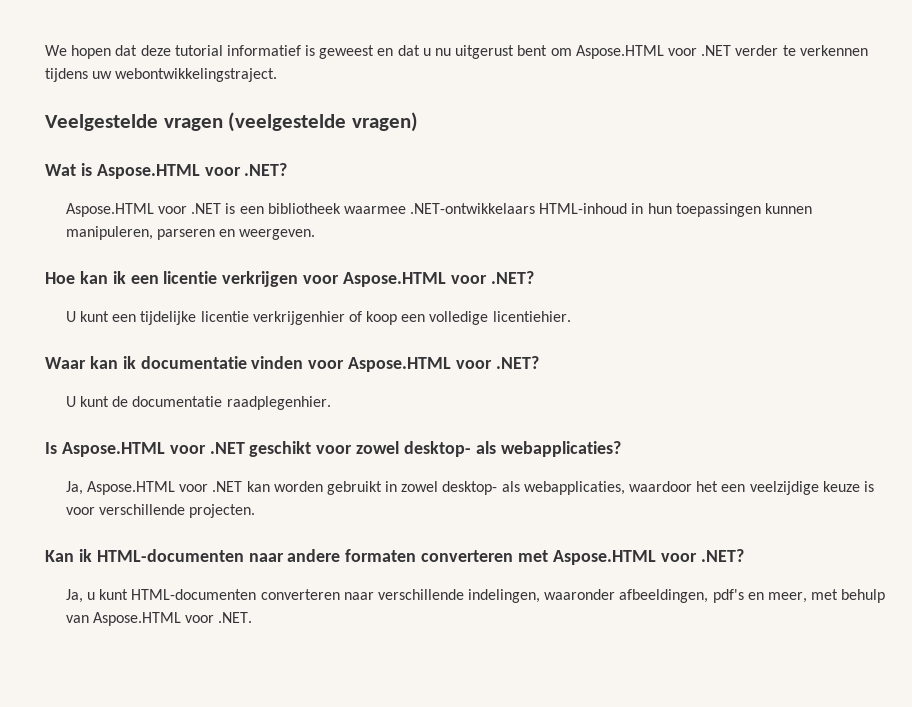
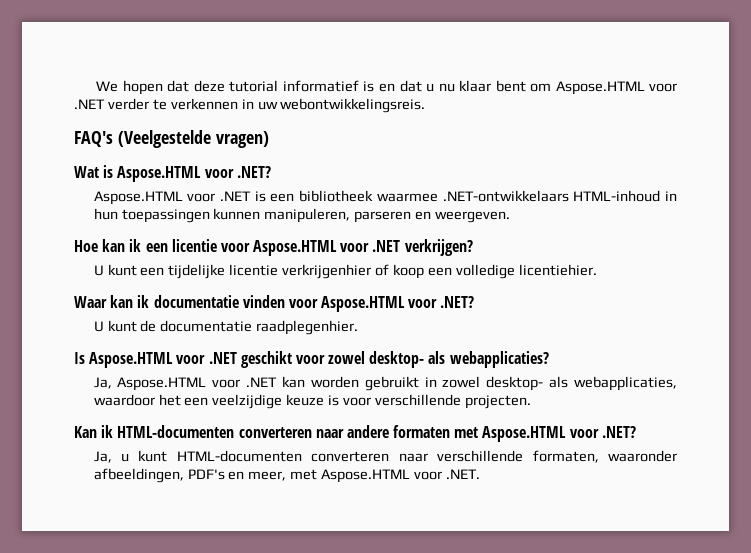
[319,45,375,59] geweest -> (375, 86) none
[455,45,515,59] uitgerust -> [458,80,491,92] klaar
[45,68,278,82] [45,112,347,132] tijdens uw webontwikkelingstraject. // Veelgestelde vragen (veelgestelde -> [241,98,426,113] [74,130,211,148] in uw webontwikkelingsreis. // FAQ's (Veelgestelde
[222,271,534,287] verkrijgen voor Aspose.HTML voor .NET? -> [220,239,473,256] voor Aspose.HTML voor .NET verkrijgen?
(244, 555) none -> [238,427,312,438] converteren
[421,550,514,562] converteren -> (451, 431) none
[468,589,541,603] indelingen, -> [532,450,599,463] formaten,
[712,589,744,603] pdf's -> [187,469,225,480] PDF's
[841,589,886,603] [65,615,89,623] behulp van -> (318, 474) none

